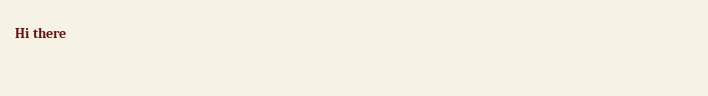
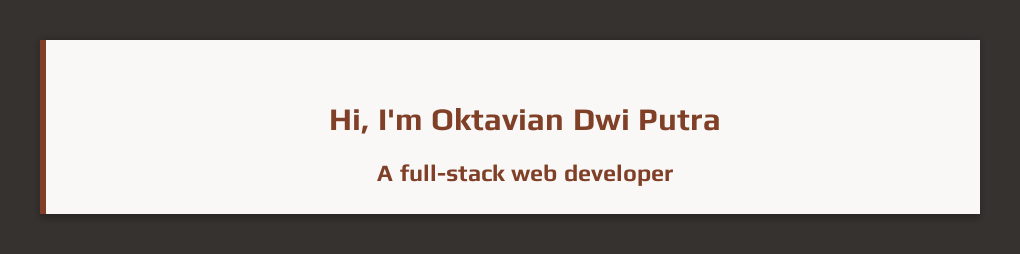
[15,27,66,38] Hi there -> [328,107,722,134] [377,164,673,186] Hi, I'm Oktavian Dwi Putra // A full-stack web developer

